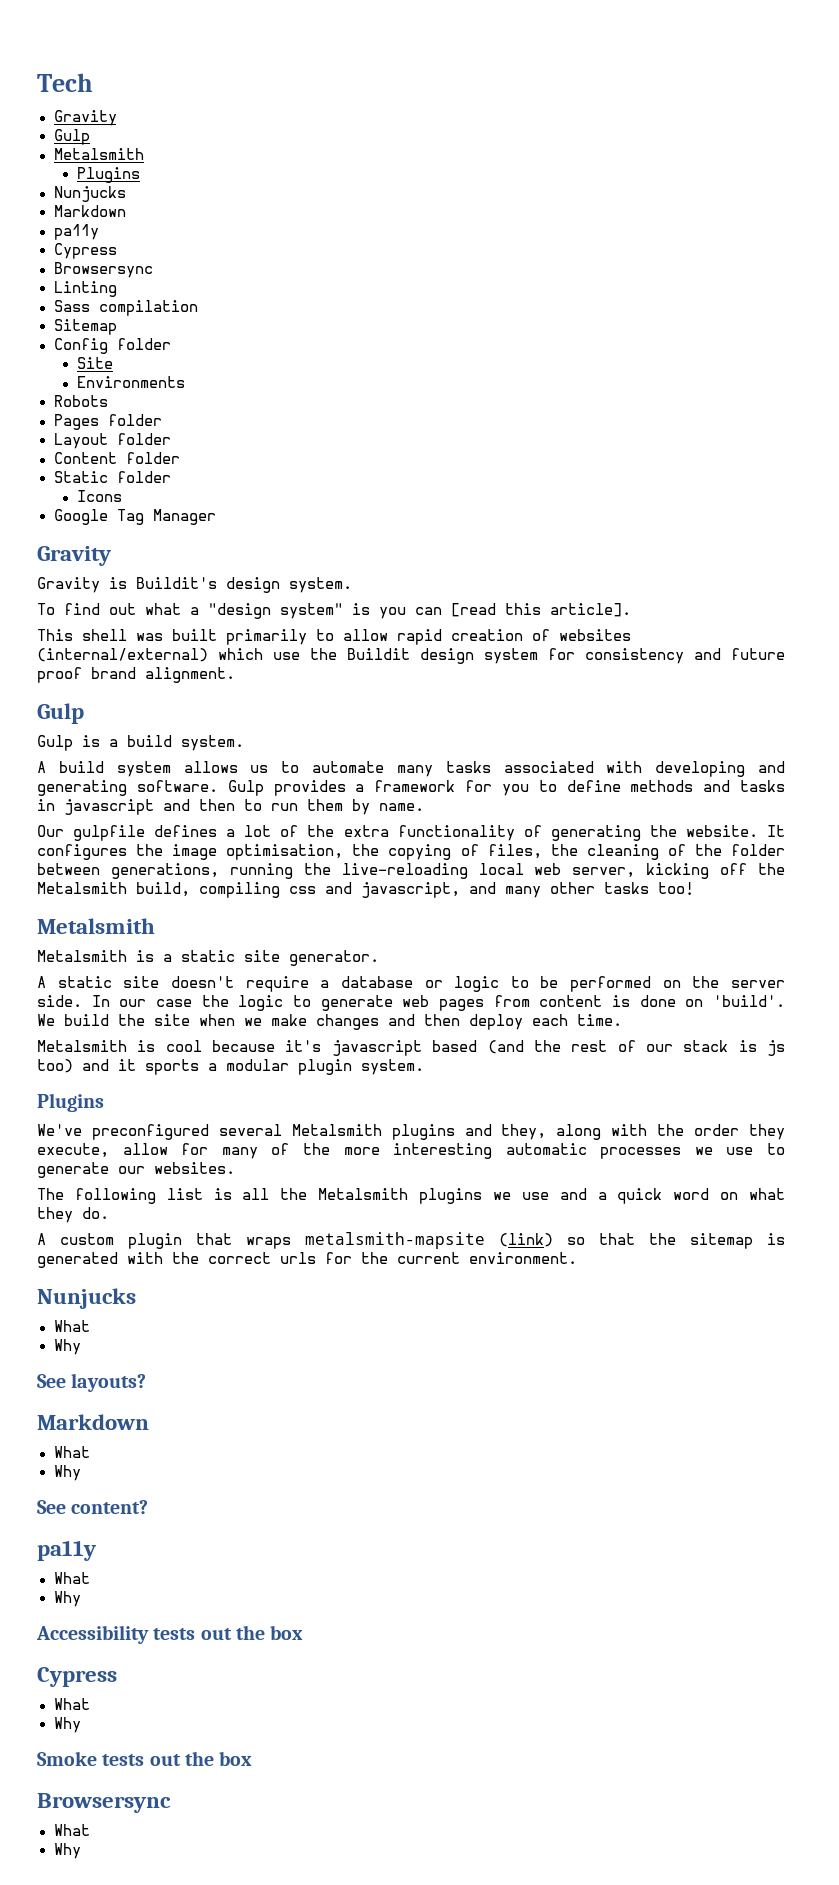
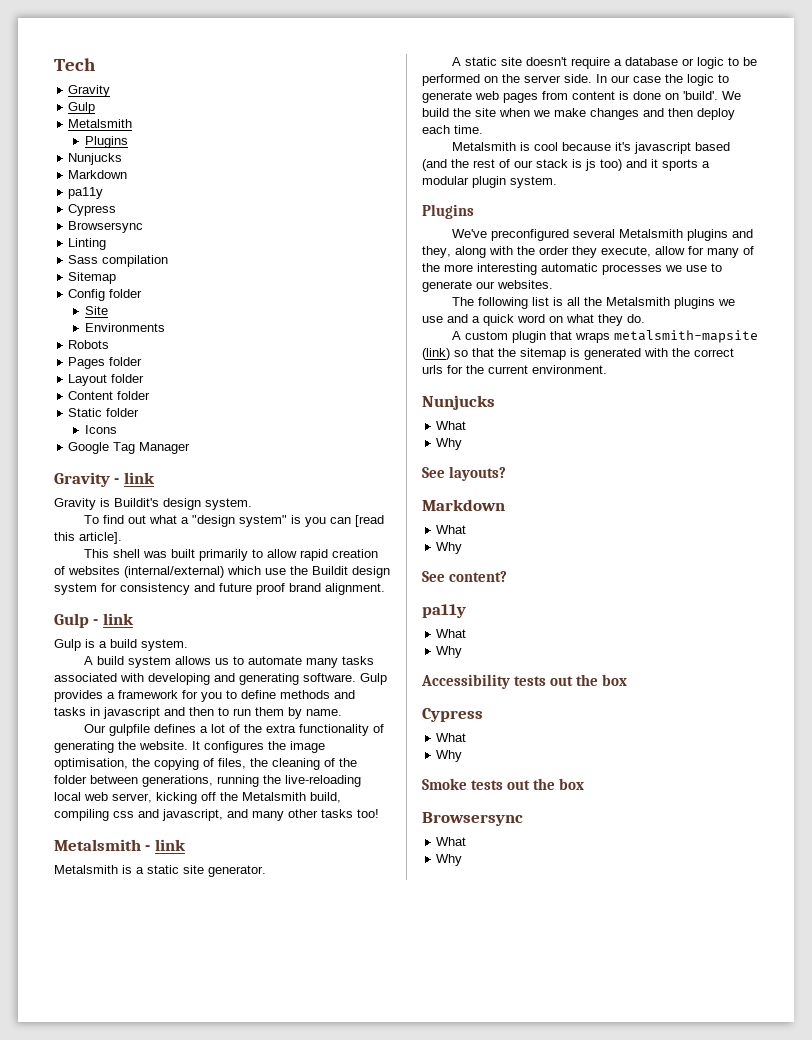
(111, 556) none -> [114,472,155,484] - link
(84, 713) none -> [93,613,134,625] - link
(155, 926) none -> [145,839,186,851] - link

